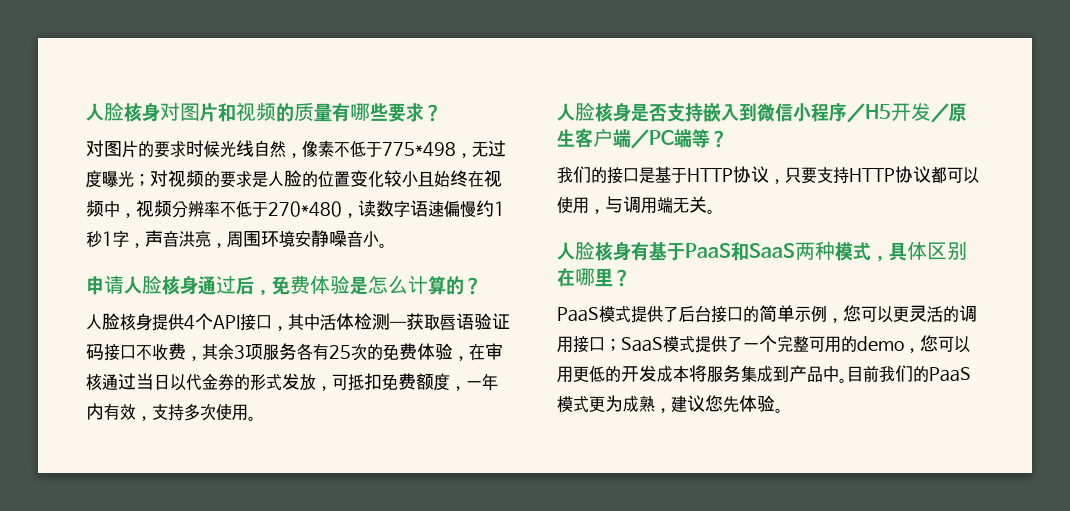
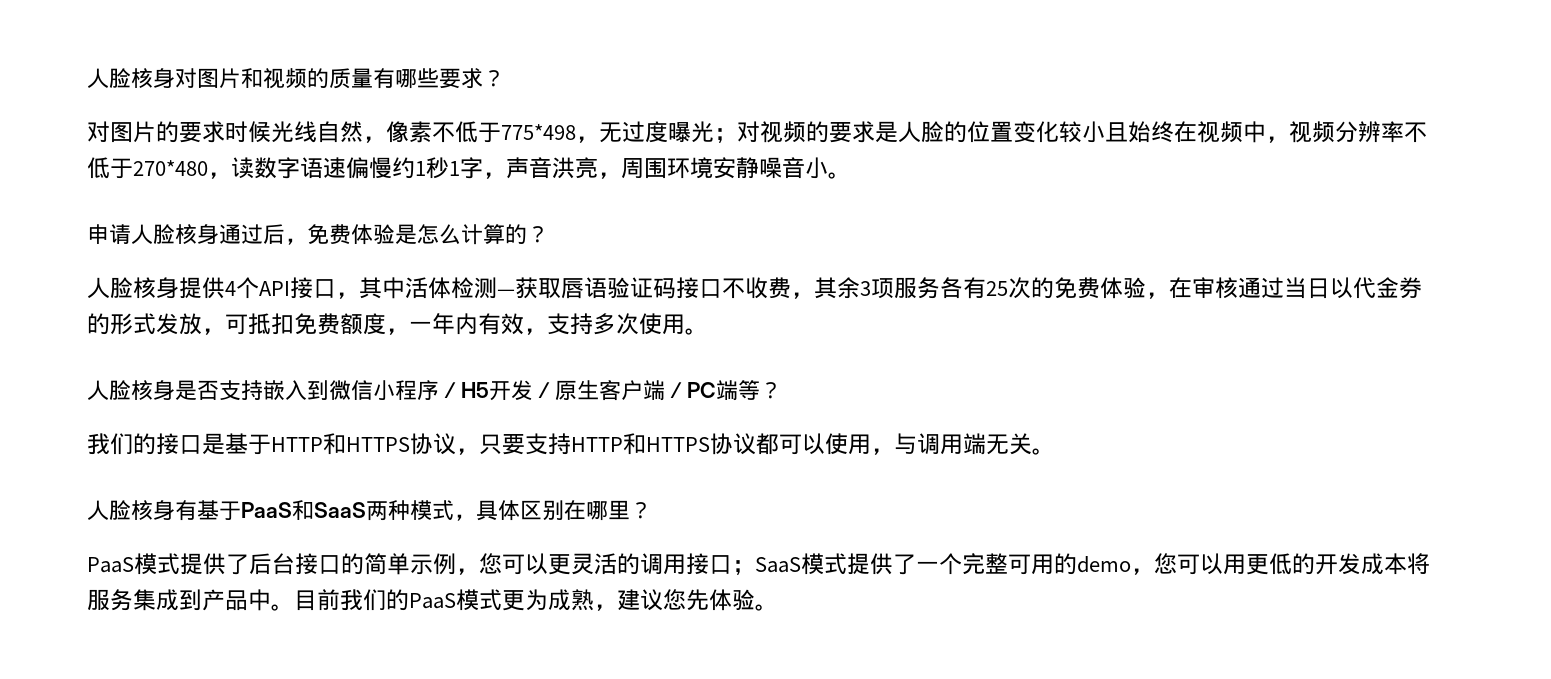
(733, 175) none -> [323,433,410,455] 和HTTPS
(895, 175) none -> [623,433,710,455] 和HTTPS

